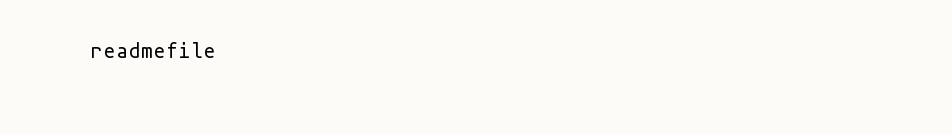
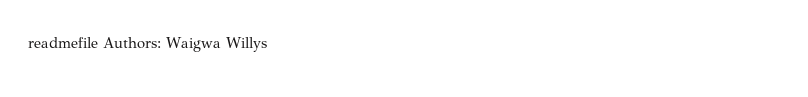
(216, 50) none -> [103,37,267,52] Authors: Waigwa Willys

